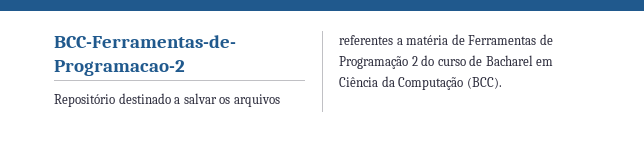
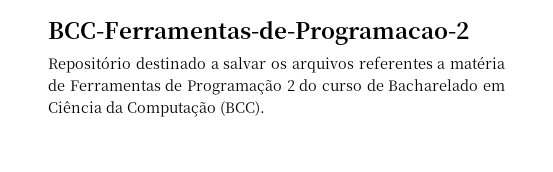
[485,55,533,66] Bacharel -> [388,79,479,91] Bacharelado

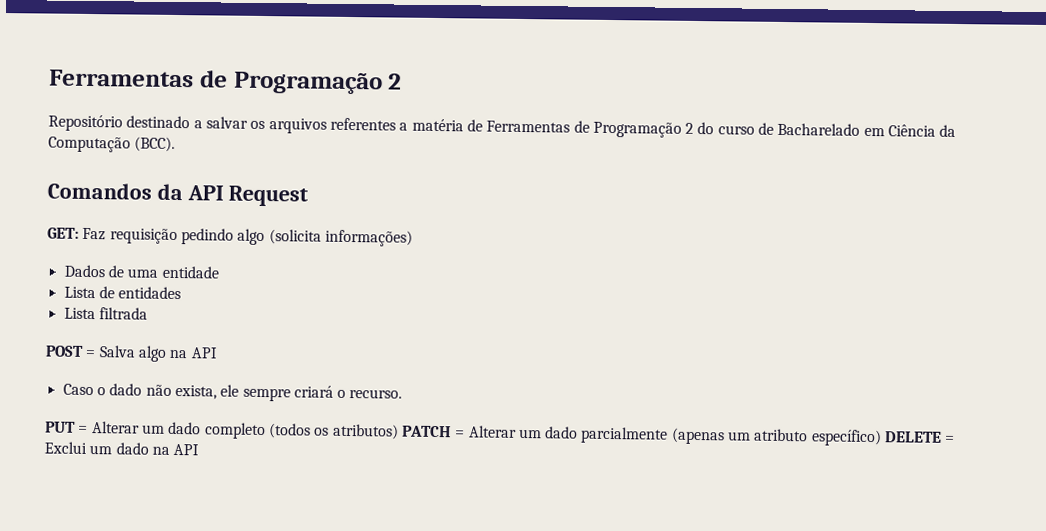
[48,21,469,45] BCC-Ferramentas-de-Programacao-2 -> [49,69,403,95] Ferramentas de Programação 2
(265, 108) none -> [47,182,309,207] [47,227,413,247] [63,264,219,279] [63,286,182,300] [63,307,148,320] [45,345,218,362] [62,383,403,402] [45,421,956,447] [44,441,200,456] // Comandos da API Request // GET: Faz requisição pedindo algo (solicita informações) // Dados de uma entidade // Lista de entidades // Lista filtrada // POST = Salva algo na API // Caso o dado não exista, ele sempre criará o recurso. // PUT = Alterar um dado completo (todos os atributos) PATCH = Alterar um dado parcialmente (apenas um atributo específico) DELETE = Exclui um dado na API

